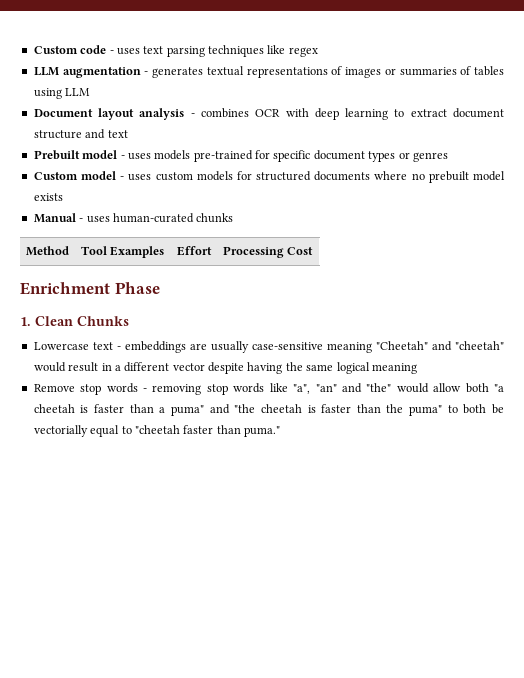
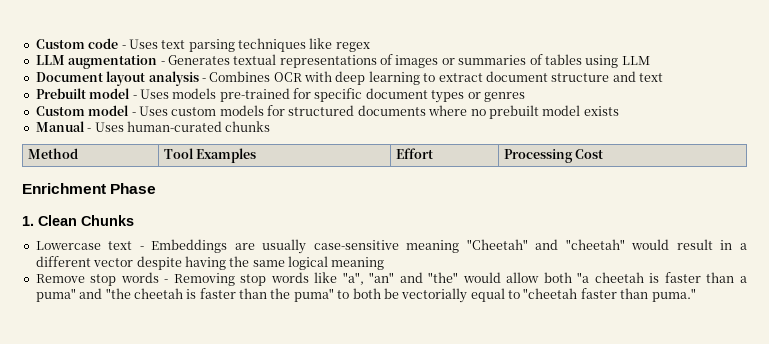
[116,48,140,55] uses -> [128,39,158,49] Uses
[152,67,203,78] generates -> [167,55,230,65] Generates
[200,108,249,118] combines -> [209,71,271,82] Combines
[127,153,151,160] uses -> [139,89,169,99] Uses
[128,174,152,181] uses -> [138,106,168,116] Uses
[86,216,110,223] uses -> [94,122,124,132] Uses
[124,341,186,353] embeddings -> [151,239,228,253] Embeddings
[152,384,202,395] removing -> [173,273,235,286] Removing

